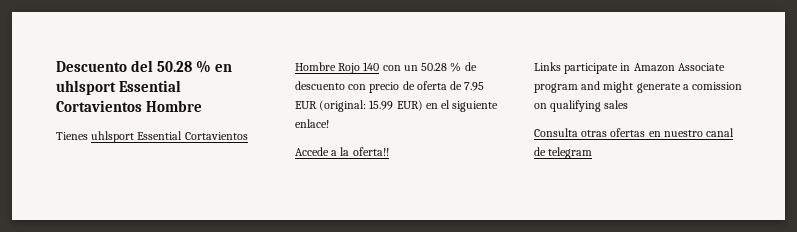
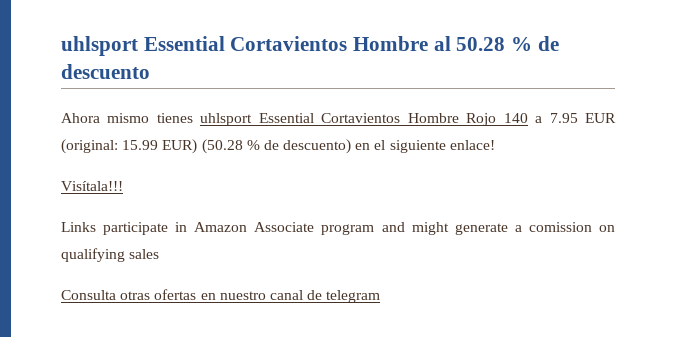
[56,60,232,73] [56,80,181,95] [56,100,202,112] [56,132,88,140] Descuento del 50.28 % en uhlsport Essential Cortavientos Hombre // Tienes -> [61,36,559,56] [61,64,150,79] [61,113,193,123] uhlsport Essential Cortavientos Hombre al 50.28 % de descuento // Ahora mismo tienes
[382,62,477,72] [295,81,463,93] con un 50.28 % de descuento con precio de oferta de -> [535,116,543,123] a
(423, 105) none -> [201,139,352,154] (50.28 % de descuento)
[295,147,389,156] Accede a la oferta!! -> [61,181,123,191] Visítala!!!

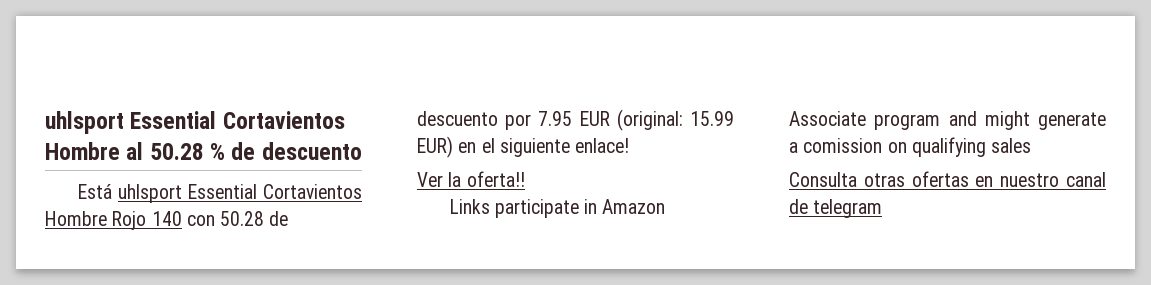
[61,113,193,123] Ahora mismo tienes -> [77,184,112,199] Está
[535,116,543,123] a -> [186,211,289,226] [417,111,532,130] con 50.28 de descuento por
[201,139,352,154] (50.28 % de descuento) -> (453, 147) none
[61,181,123,191] Visítala!!! -> [417,171,525,187] Ver la oferta!!

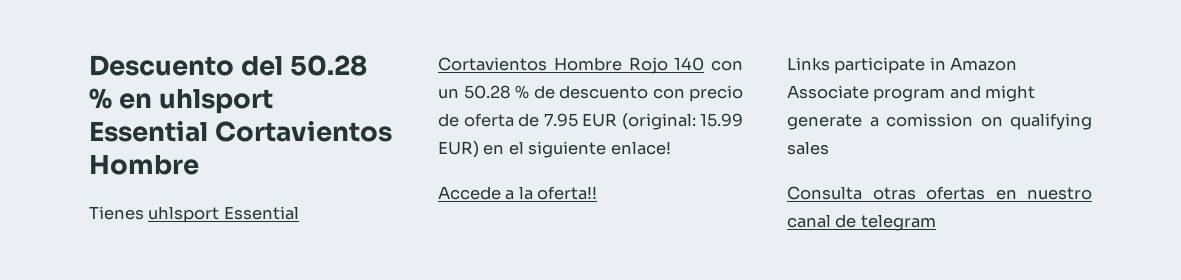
[45,111,345,134] [45,142,362,160] [77,184,112,199] uhlsport Essential Cortavientos Hombre al 50.28 % de descuento // Está -> [89,55,368,76] [89,88,274,114] [89,121,393,142] [89,155,199,175] [89,206,144,220] Descuento del 50.28 % en uhlsport Essential Cortavientos Hombre // Tienes
[220,211,289,226] [417,111,532,130] 50.28 de descuento por -> [438,85,743,102] [438,113,539,127] un 50.28 % de descuento con precio de oferta de
[417,172,443,187] Ver -> [438,186,515,200] Accede a

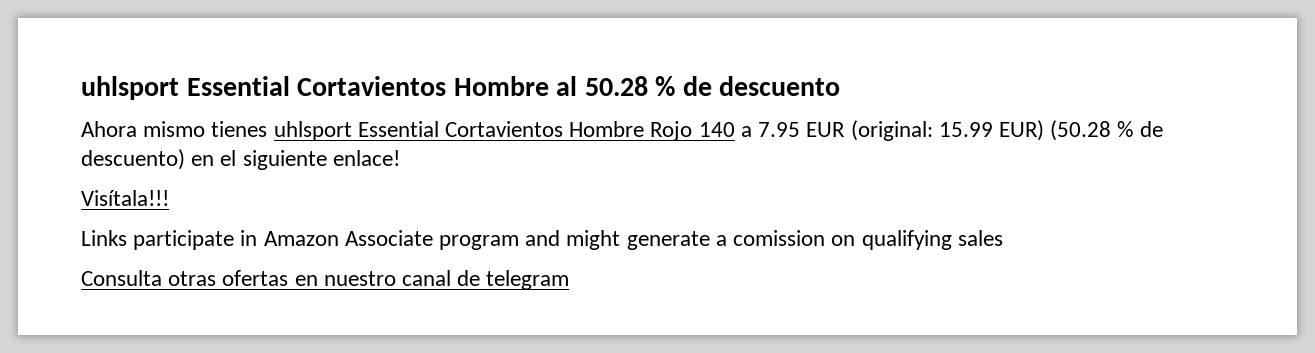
[89,55,368,76] [89,88,274,114] [89,121,393,142] [89,155,199,175] [89,206,144,220] Descuento del 50.28 % en uhlsport Essential Cortavientos Hombre // Tienes -> [81,76,841,100] [81,121,268,137] uhlsport Essential Cortavientos Hombre al 50.28 % de descuento // Ahora mismo tienes
[711,60,743,71] [438,85,743,102] [438,113,539,127] con un 50.28 % de descuento con precio de oferta de -> [740,126,752,137] a
(479, 149) none -> [1050,120,1163,141] [81,149,185,170] (50.28 % de descuento)
[438,186,598,200] Accede a la oferta!! -> [81,190,169,206] Visítala!!!

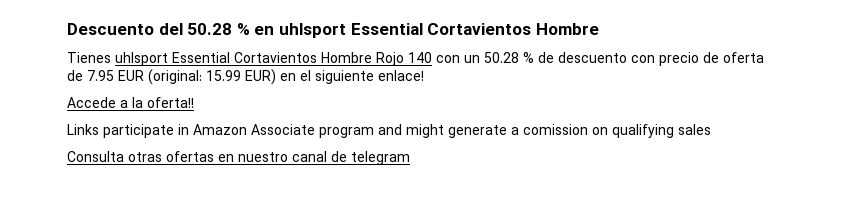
[81,76,841,100] [81,121,268,137] uhlsport Essential Cortavientos Hombre al 50.28 % de descuento // Ahora mismo tienes -> [67,23,599,38] [67,52,111,63] Descuento del 50.28 % en uhlsport Essential Cortavientos Hombre // Tienes
[740,126,752,137] a -> [436,52,764,66] [67,70,83,81] con un 50.28 % de descuento con precio de oferta de
[1050,120,1163,141] [81,149,185,170] (50.28 % de descuento) -> (276, 77) none
[81,190,169,206] Visítala!!! -> [67,97,194,108] Accede a la oferta!!

